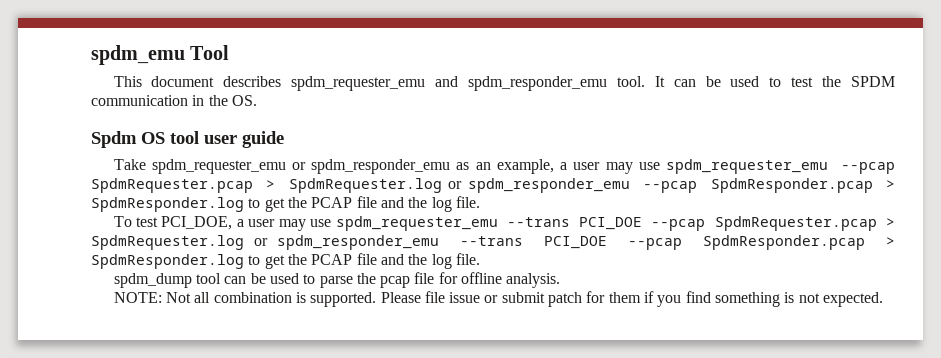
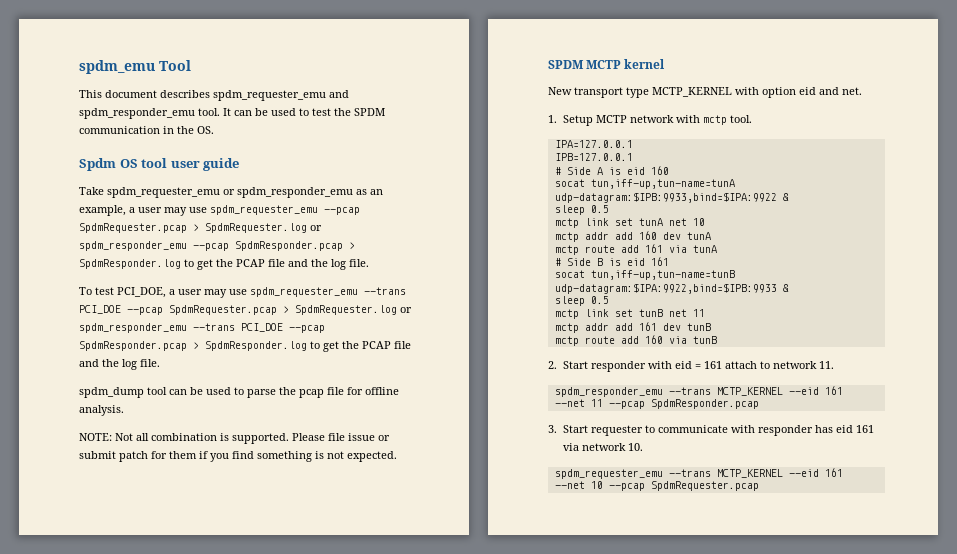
(883, 299) none -> [548,59,666,69] [548,87,862,98] [548,115,752,126] [554,140,633,148] [554,153,633,161] [554,166,669,175] [554,179,735,189] [554,192,789,203] [554,205,609,215] [554,218,705,228] [554,231,711,242] [554,244,717,255] [554,257,669,266] [554,270,735,280] [554,283,789,294] [554,296,609,306] [554,309,705,319] [554,322,711,333] [554,335,717,346] [548,361,834,372] [554,386,843,397] [554,399,759,409] [548,425,874,436] [562,443,643,451] [554,468,843,479] [554,481,759,491] // SPDM MCTP kernel // New transport type MCTP_KERNEL with option eid and net. // 1. Setup MCTP network with mctp tool. // IPA=127.0.0.1 // IPB=127.0.0.1 // # Side A is eid 160 // socat tun,iff-up,tun-name=tunA udp-datagram:$IPB:9933,bind=$IPA:9922 & // sleep 0.5 // mctp link set tunA net 10 // mctp addr add 160 dev tunA // mctp route add 161 via tunA // # Side B is eid 161 // socat tun,iff-up,tun-name=tunB udp-datagram:$IPA:9922,bind=$IPB:9933 & // sleep 0.5 // mctp link set tunB net 11 // mctp addr add 161 dev tunB // mctp route add 160 via tunB // 2. Start responder with eid = 161 attach to network 11. // spdm_responder_emu --trans MCTP_KERNEL --eid 161 --net 11 --pcap SpdmResponder.pcap // 3. Start requester to communicate with responder has eid 161 via network 10. // spdm_requester_emu --trans MCTP_KERNEL --eid 161 --net 10 --pcap SpdmRequester.pcap

